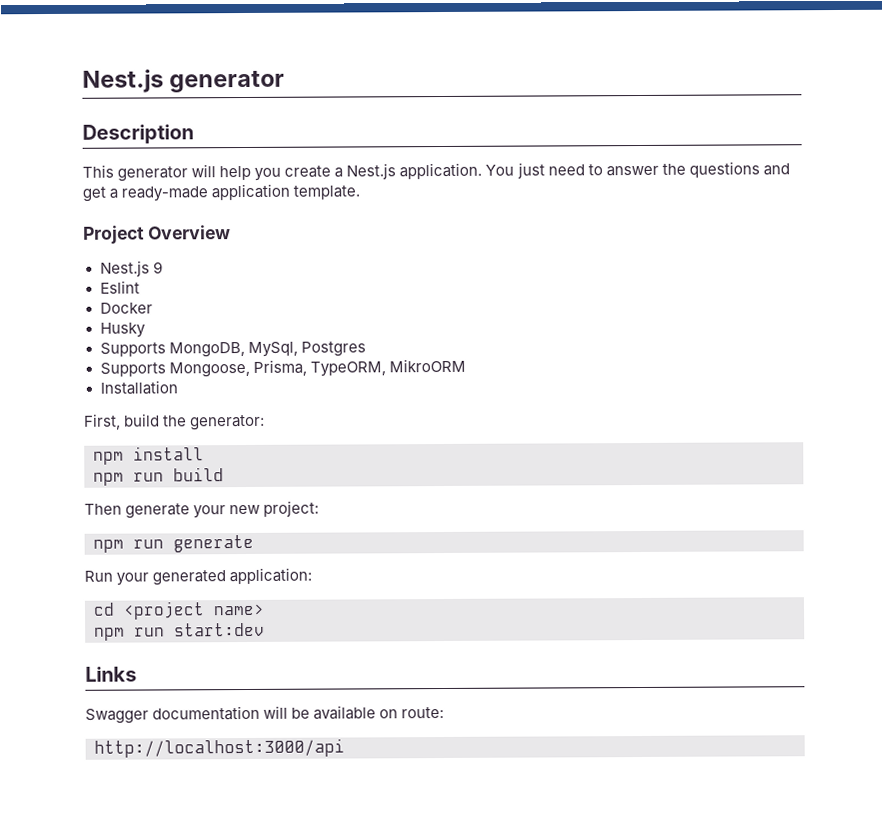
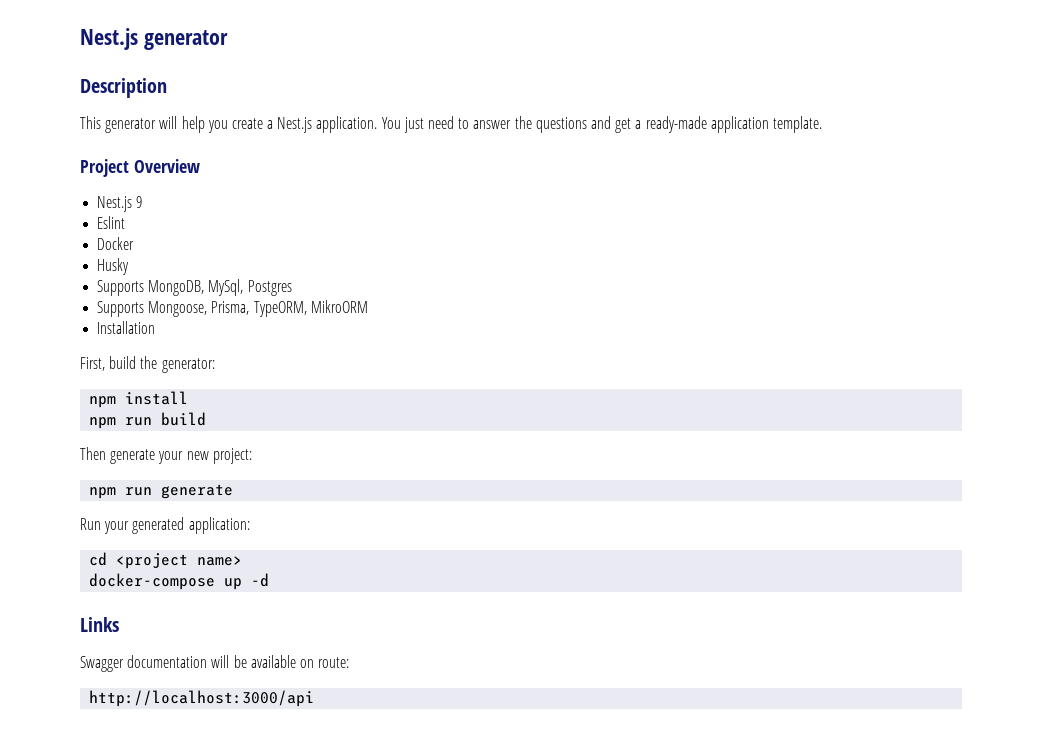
[94,622,265,641] npm run start:dev -> [89,573,270,590] docker-compose up -d

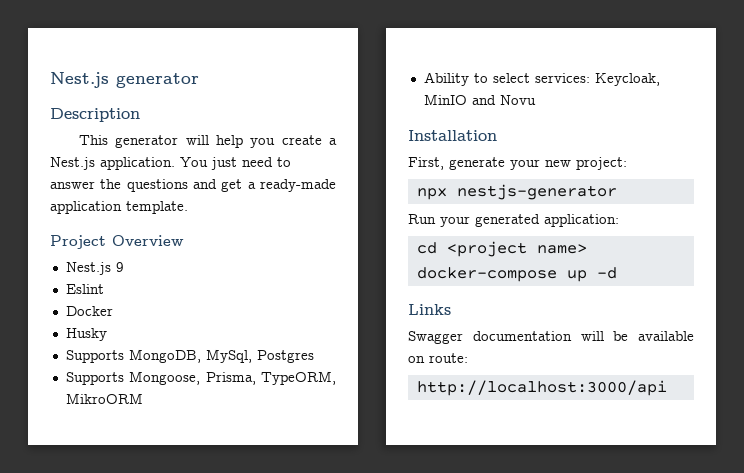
[97,321,156,334] [80,356,215,373] [89,391,189,408] [89,412,207,429] [80,447,106,460] Installation // First, build the generator: // npm install // npm run build // Then -> [423,72,660,86] [423,94,536,105] [408,130,497,141] [408,157,444,170] Ability to select services: Keycloak, MinIO and Novu // Installation // First,
[89,484,234,499] npm run generate -> [416,184,617,200] npx nestjs-generator

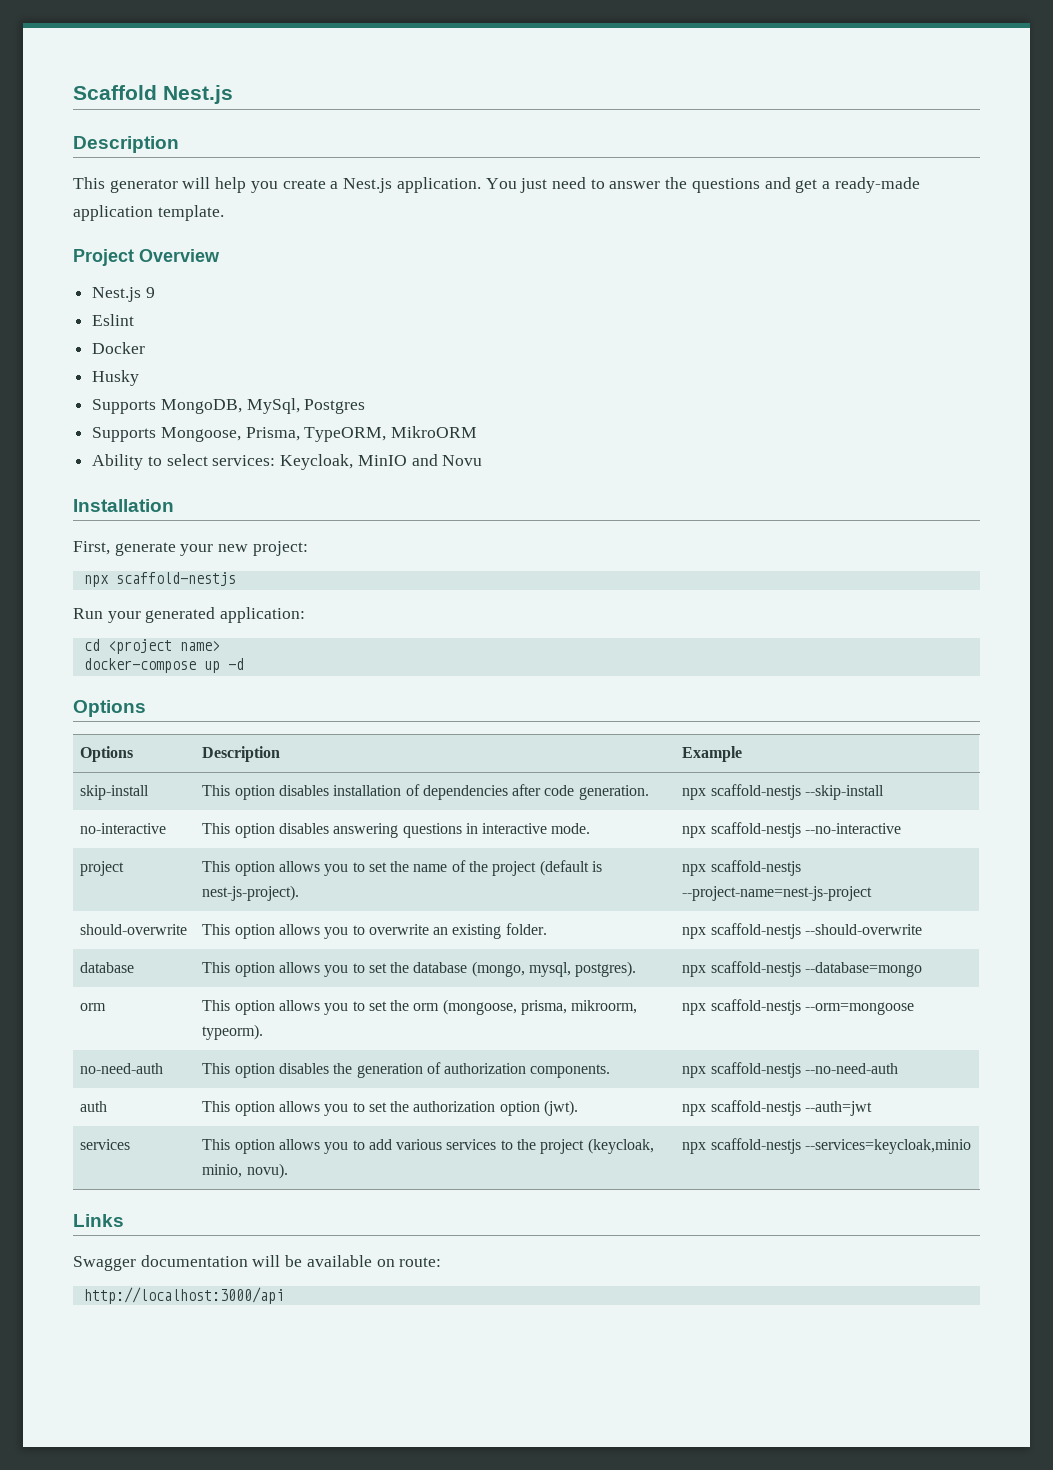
[50,72,199,88] Nest.js generator -> [73,85,233,104] Scaffold Nest.js
[456,184,617,200] nestjs-generator -> [115,572,236,586] scaffold-nestjs
(617, 273) none -> [73,700,146,717] [80,746,134,762] [202,746,281,762] [682,746,743,762] [80,785,150,800] [202,784,649,800] [682,784,884,800] [80,823,167,834] [202,823,591,838] [682,822,901,838] [80,861,125,876] [202,860,603,876] [202,885,300,901] [682,860,801,876] [682,886,873,901] [80,924,188,935] [202,923,547,939] [682,923,922,939] [80,962,135,973] [202,961,637,977] [682,961,922,977] [80,1003,107,1011] [202,999,638,1015] [202,1024,264,1040] [682,999,914,1015] [80,1063,164,1074] [202,1062,611,1078] [682,1062,898,1078] [80,1101,108,1112] [202,1100,579,1116] [682,1100,872,1116] [80,1139,131,1150] [202,1138,654,1154] [202,1163,288,1179] [682,1138,971,1154] // Options // Options | Description | Example // skip-install | This option disables installation of dependencies after code generation. | npx scaffold-nestjs --skip-install // no-interactive | This option disables answering questions in interactive mode. | npx scaffold-nestjs --no-interactive // project | This option allows you to set the name of the project (default is nest-js-project). | npx scaffold-nestjs --project-name=nest-js-project // should-overwrite | This option allows you to overwrite an existing folder. | npx scaffold-nestjs --should-overwrite // database | This option allows you to set the database (mongo, mysql, postgres). | npx scaffold-nestjs --database=mongo // orm | This option allows you to set the orm (mongoose, prisma, mikroorm, typeorm). | npx scaffold-nestjs --orm=mongoose // no-need-auth | This option disables the generation of authorization components. | npx scaffold-nestjs --no-need-auth // auth | This option allows you to set the authorization option (jwt). | npx scaffold-nestjs --auth=jwt // services | This option allows you to add various services to the project (keycloak, minio, novu). | npx scaffold-nestjs --services=keycloak,minio

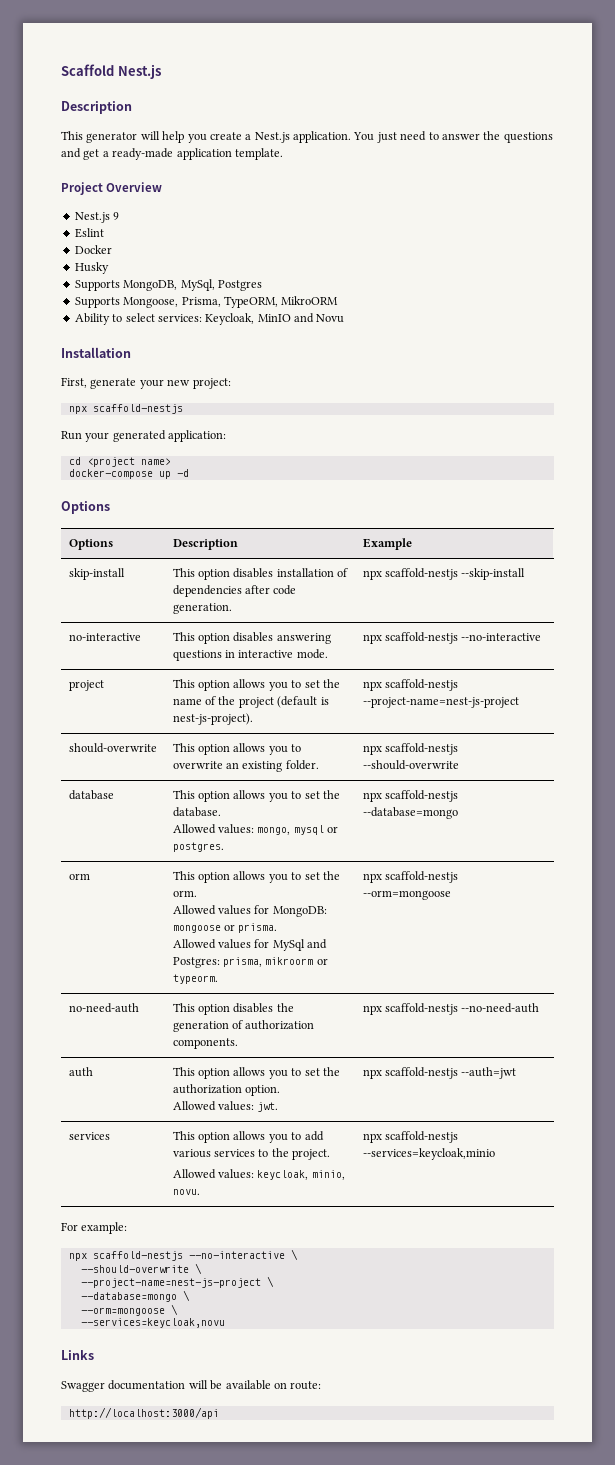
[413,961,637,977] database (mongo, mysql, postgres). -> [172,807,221,817] [172,824,339,835] [172,842,224,852] database. // Allowed values: mongo, mysql or postgres.
[413,999,638,1015] [202,1024,264,1040] orm (mongoose, prisma, mikroorm, typeorm). -> [172,890,197,897] [172,905,327,917] [172,923,278,933] [172,939,328,951] [172,957,328,968] [172,974,218,984] orm. // Allowed values for MongoDB: mongoose or prisma. // Allowed values for MySql and Postgres: prisma, mikroorm or typeorm.
[499,1100,579,1116] option (jwt). -> [245,1085,281,1096] [172,1101,279,1112] option. // Allowed values: jwt.
[540,1138,654,1154] [202,1163,288,1179] [682,1138,971,1154] project (keycloak, minio, novu). | npx scaffold-nestjs --services=keycloak,minio -> [292,1149,331,1160] [172,1169,345,1180] [172,1189,200,1195] [362,1131,459,1143] [362,1148,495,1160] [61,1222,128,1234] [68,1249,298,1261] [80,1263,202,1274] [80,1276,274,1288] [80,1290,190,1302] [80,1304,178,1316] [80,1318,225,1328] project. // Allowed values: keycloak, minio, novu. | npx scaffold-nestjs --services=keycloak,minio // For example: // npx scaffold-nestjs --no-interactive \ // --should-overwrite \ // --project-name=nest-js-project \ // --database=mongo \ // --orm=mongoose \ // --services=keycloak,novu

